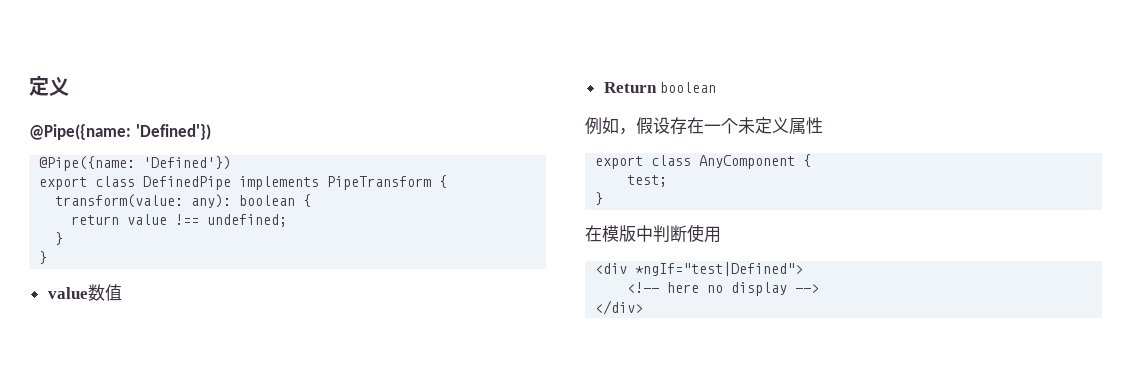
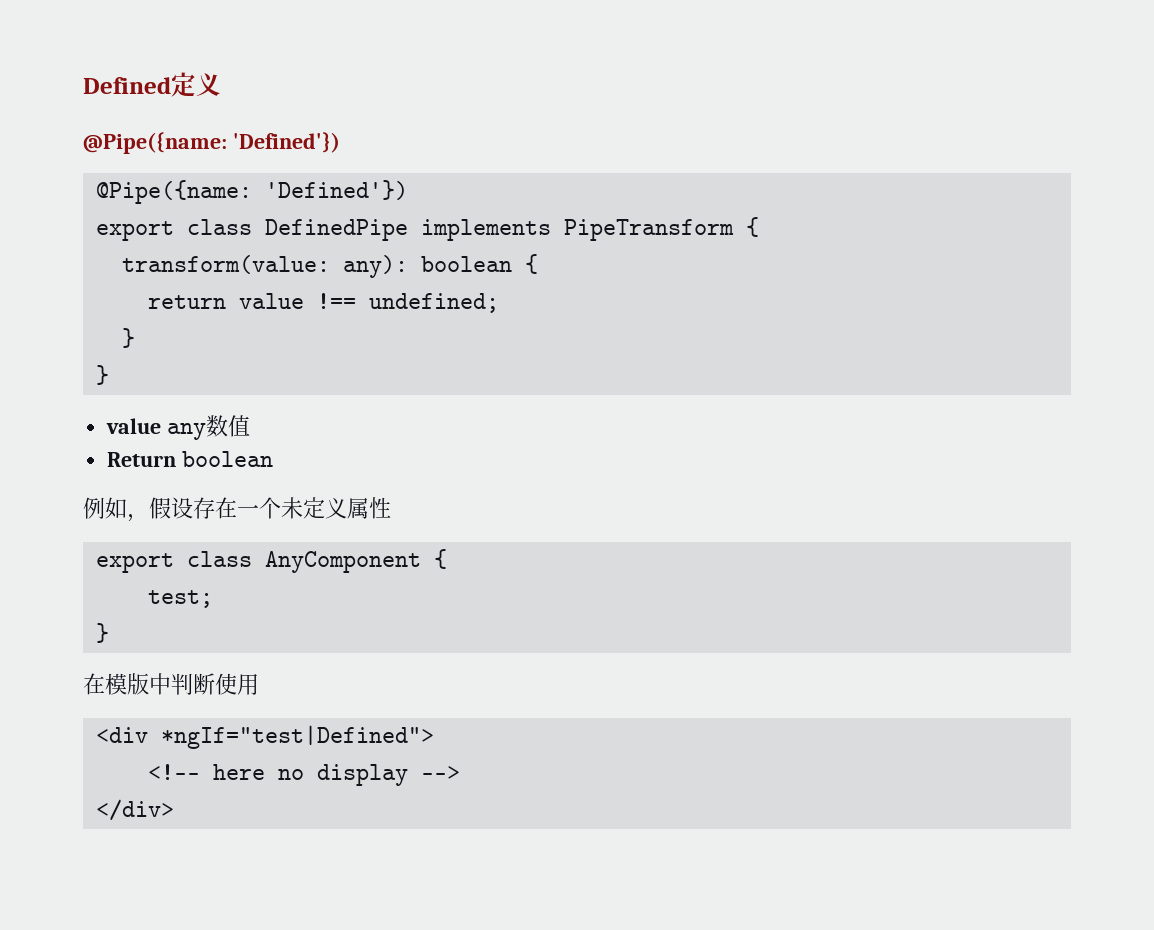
(29, 86) none -> [83,77,171,94] Defined
(88, 293) none -> [167,423,207,440] any

